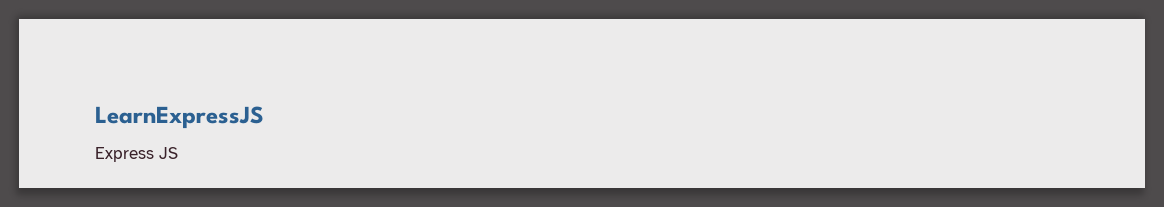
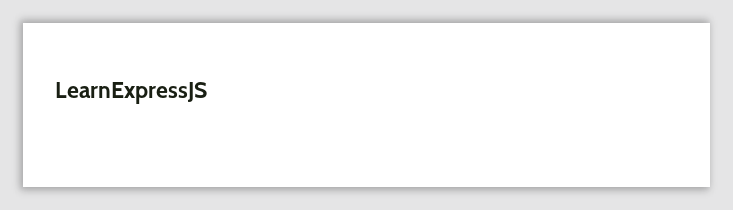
[95,147,178,162] // Express JS -> (207, 93) none

